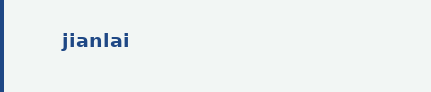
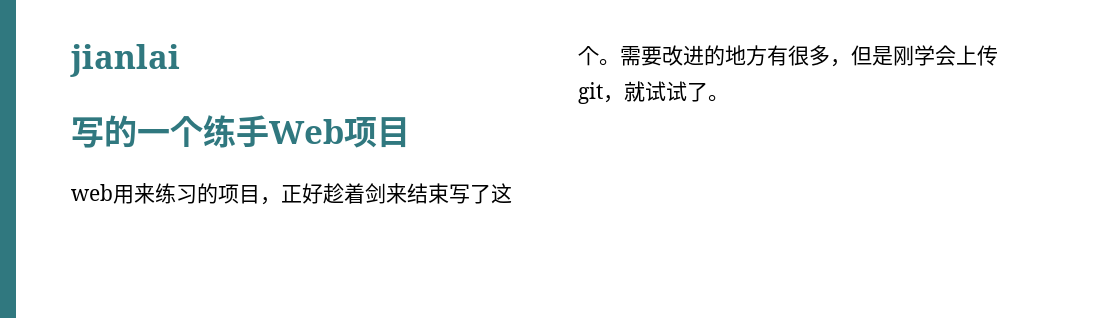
(130, 42) none -> [71,115,410,148] [71,183,512,205] [578,45,998,67] [578,81,729,104] // 写的一个练手Web项目 // web用来练习的项目，正好趁着剑来结束写了这个。需要改进的地方有很多，但是刚学会上传git，就试试了。

